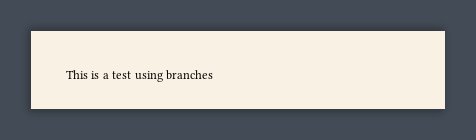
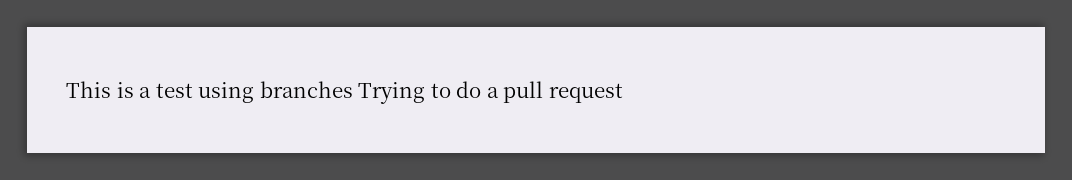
(213, 75) none -> [358,81,623,104] Trying to do a pull request

